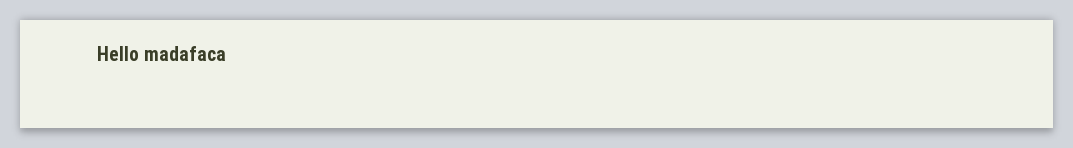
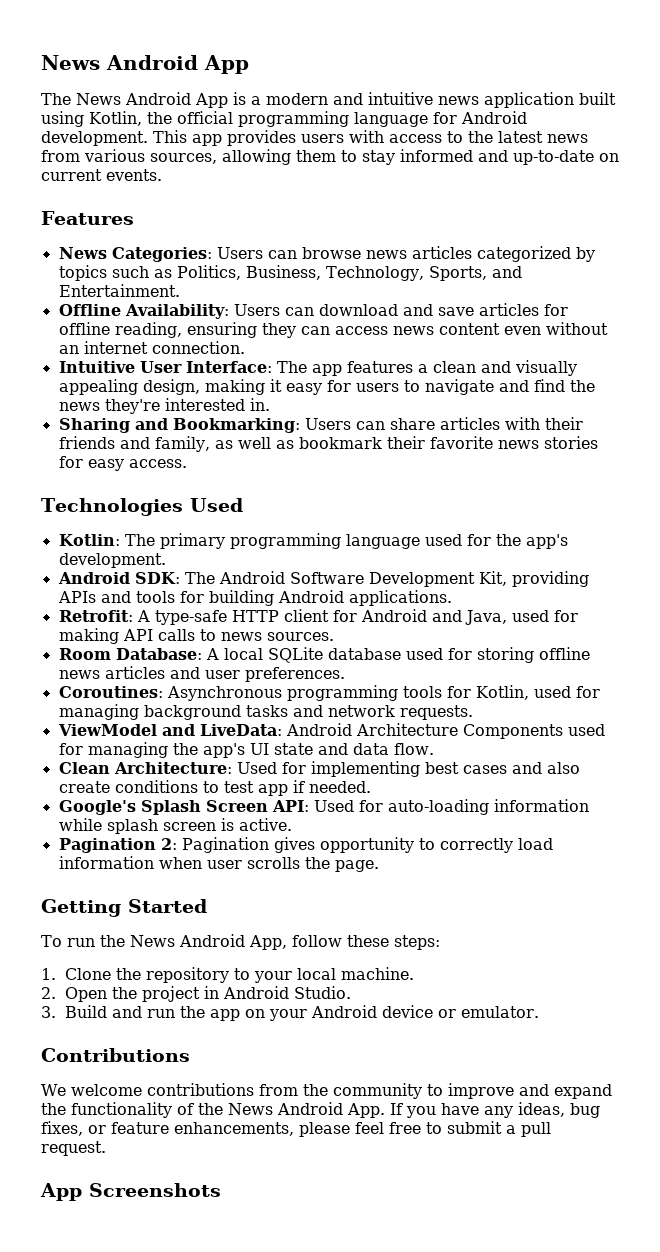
[97,46,227,61] Hello madafaca -> [41,55,249,74] [41,92,616,108] [41,111,527,127] [41,130,588,146] [41,149,619,165] [41,169,162,181] [41,211,134,225] [58,246,595,262] [58,265,522,281] [58,284,180,297] [58,303,568,319] [58,322,608,338] [58,341,245,354] [58,360,577,376] [58,379,595,395] [58,398,270,414] [58,417,583,433] [58,436,598,452] [58,456,187,471] [41,498,243,516] [58,533,568,549] [58,553,166,568] [57,571,589,587] [57,590,452,606] [58,609,578,625] [58,628,334,644] [58,647,590,663] [58,666,345,682] [58,685,600,701] [58,704,473,720] [57,723,605,739] [58,742,434,758] [58,761,580,777] [58,780,371,796] [58,799,589,815] [58,818,292,834] [58,837,553,853] [58,856,379,872] [41,899,207,917] [41,934,440,950] [41,967,415,983] [41,986,352,1002] [41,1005,540,1021] [41,1048,190,1062] [41,1083,612,1099] [41,1102,600,1118] [41,1121,551,1137] [41,1141,106,1156] [40,1183,221,1201] News Android App // The News Android App is a modern and intuitive news application built using Kotlin, the official programming language for Android development. This app provides users with access to the latest news from various sources, allowing them to stay informed and up-to-date on current events. // Features // News Categories: Users can browse news articles categorized by topics such as Politics, Business, Technology, Sports, and Entertainment. // Offline Availability: Users can download and save articles for offline reading, ensuring they can access news content even without an internet connection. // Intuitive User Interface: The app features a clean and visually appealing design, making it easy for users to navigate and find the news they're interested in. // Sharing and Bookmarking: Users can share articles with their friends and family, as well as bookmark their favorite news stories for easy access. // Technologies Used // Kotlin: The primary programming language used for the app's development. // Android SDK: The Android Software Development Kit, providing APIs and tools for building Android applications. // Retrofit: A type-safe HTTP client for Android and Java, used for making API calls to news sources. // Room Database: A local SQLite database used for storing offline news articles and user preferences. // Coroutines: Asynchronous programming tools for Kotlin, used for managing background tasks and network requests. // ViewModel and LiveData: Android Architecture Components used for managing the app's UI state and data flow. // Clean Architecture: Used for implementing best cases and also create conditions to test app if needed. // Google's Splash Screen API: Used for auto-loading information while splash screen is active. // Pagination 2: Pagination gives opportunity to correctly load information when user scrolls the page. // Getting Started // To run the News Android App, follow these steps: // 1. Clone the repository to your local machine. // 2. Open the project in Android Studio. // 3. Build and run the app on your Android device or emulator. // Contributions // We welcome contributions from the community to improve and expand the functionality of the News Android App. If you have any ideas, bug fixes, or feature enhancements, please feel free to submit a pull request. // App Screenshots

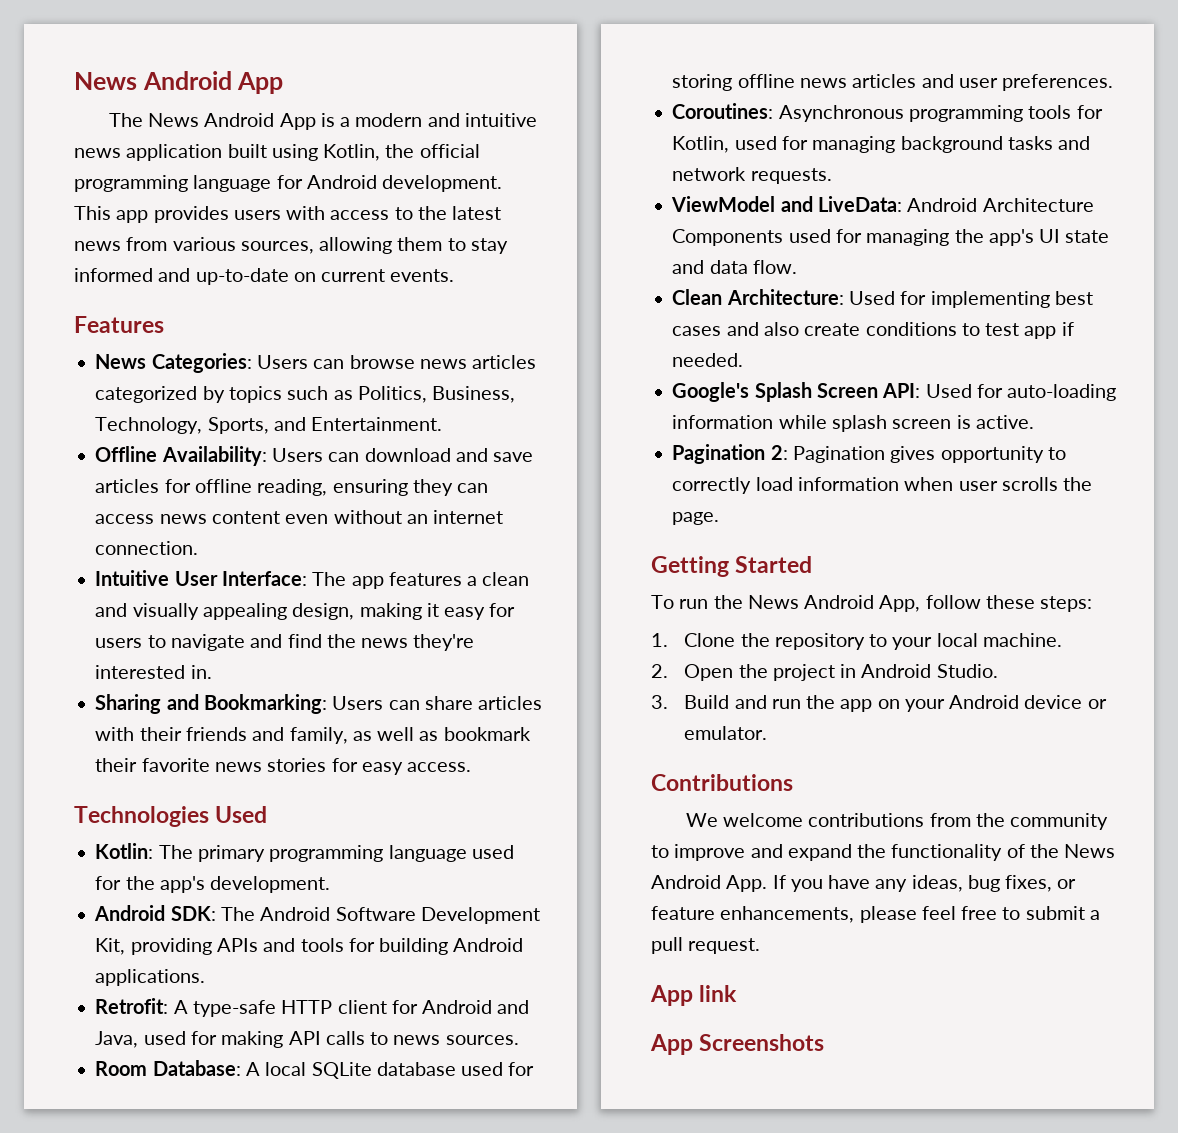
(106, 1148) none -> [650,985,738,1006] // App link

